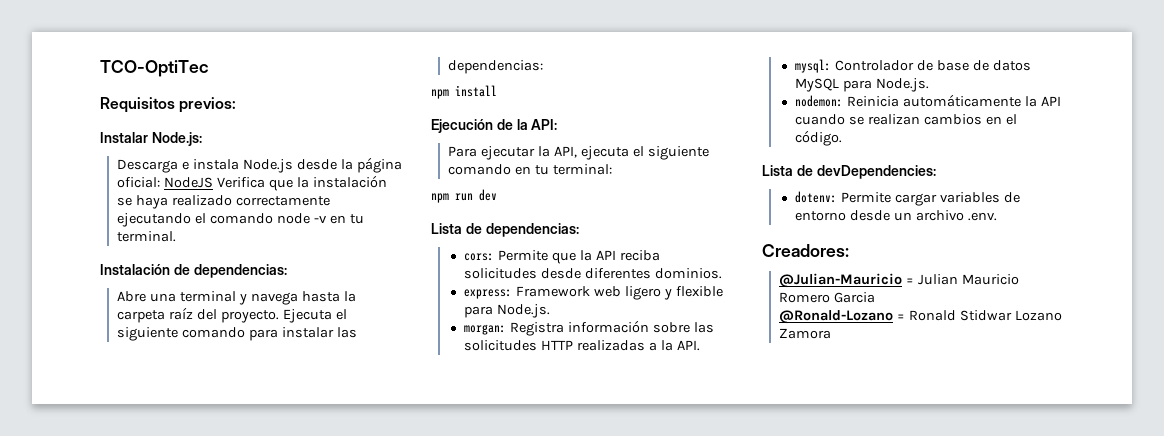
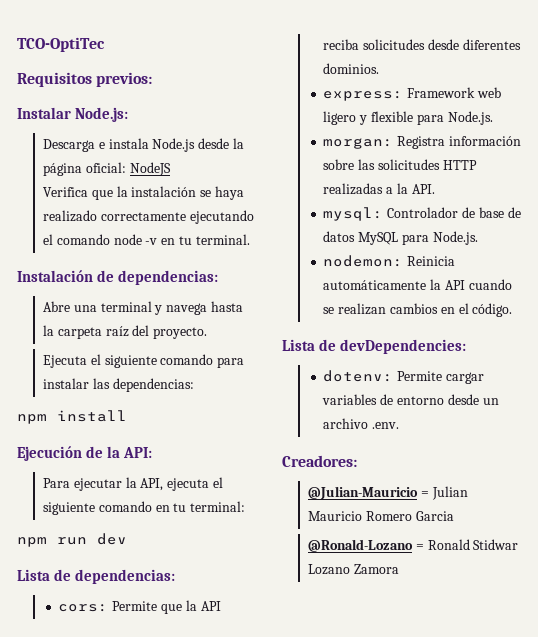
(214, 182) none -> (171, 169) //
(279, 316) none -> (208, 333) //

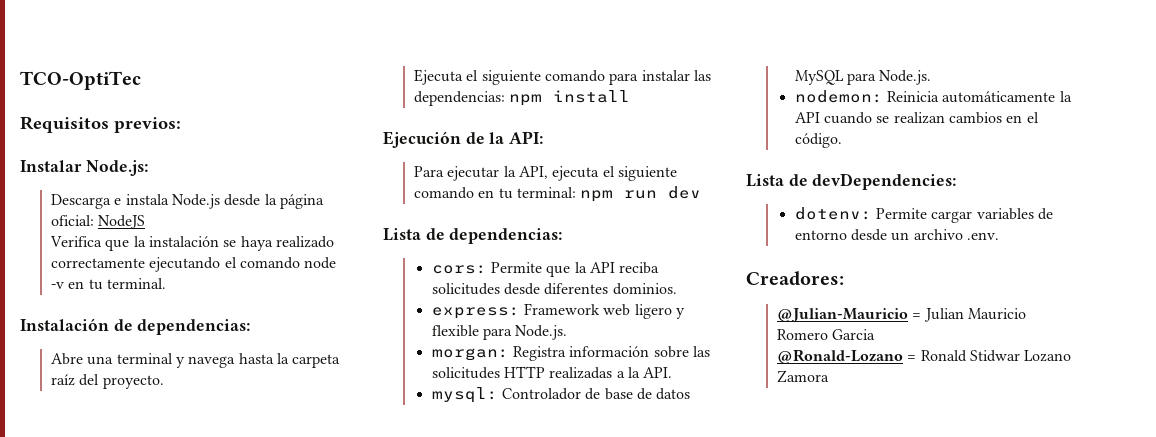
(194, 385) // -> (506, 98) none
(246, 506) // -> (577, 192) none

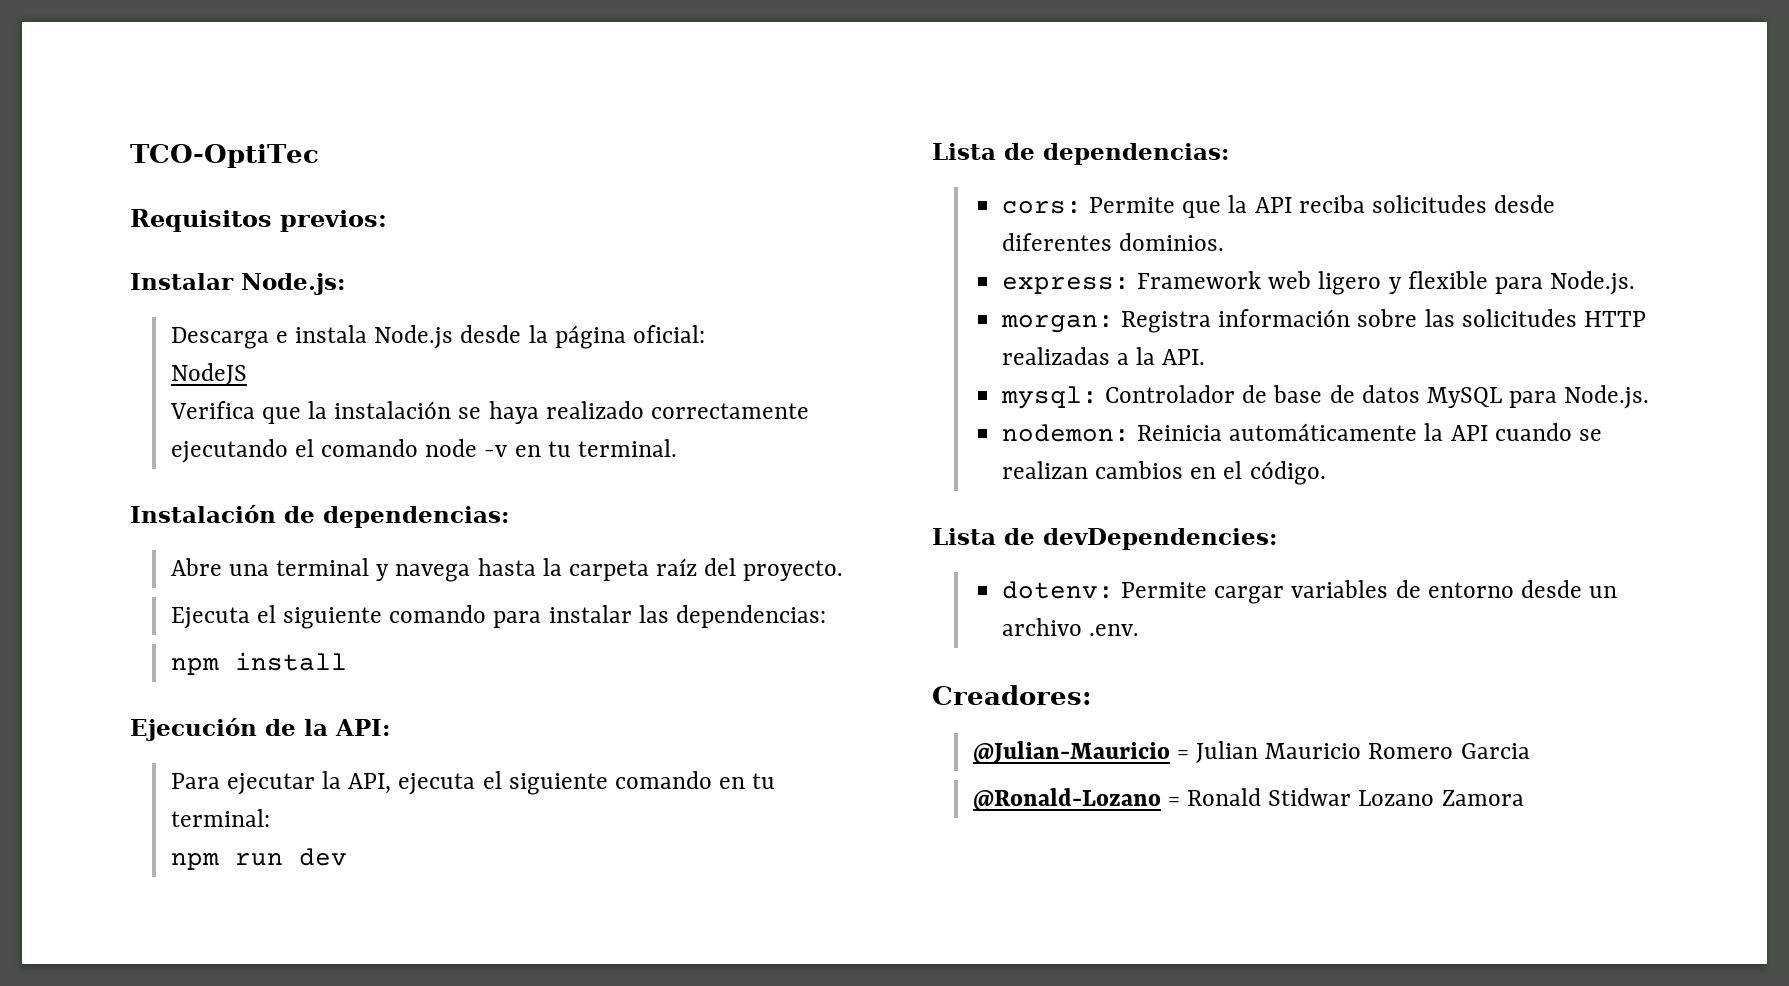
(95, 220) none -> (705, 334) //
(506, 98) none -> (826, 616) //
(577, 192) none -> (270, 818) //

